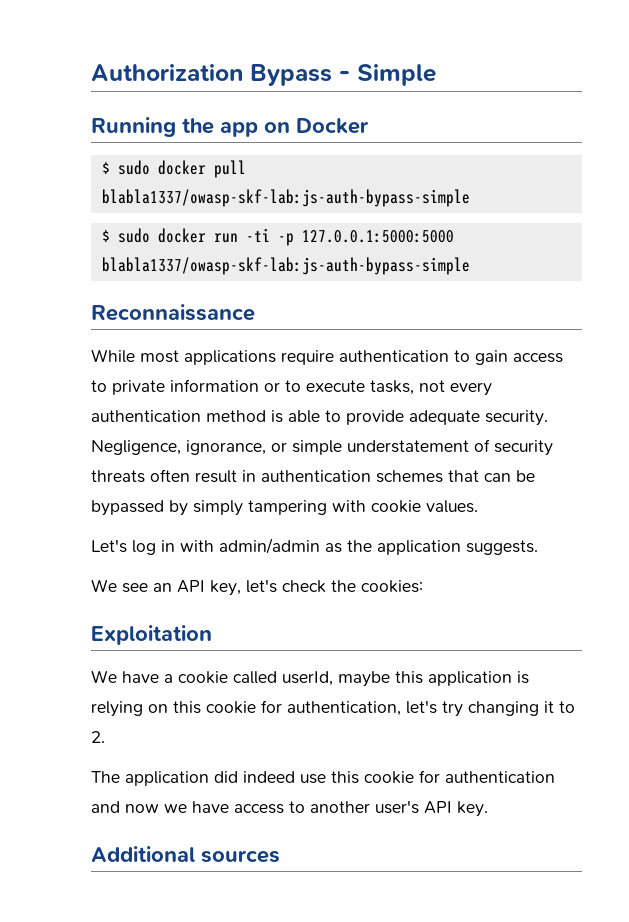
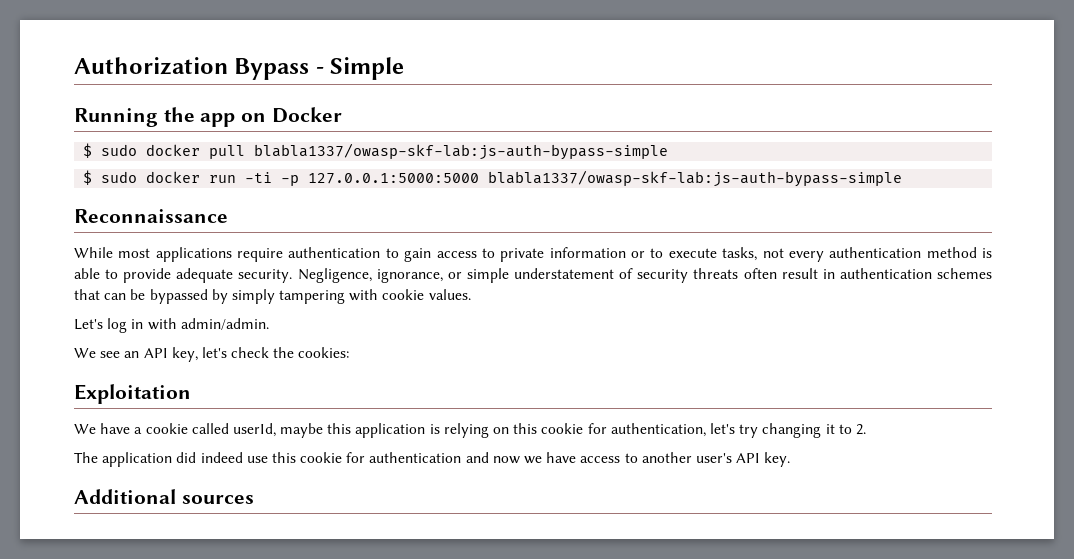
[219,538,538,555] admin/admin as the application suggests. -> [180,318,269,330] admin/admin.

